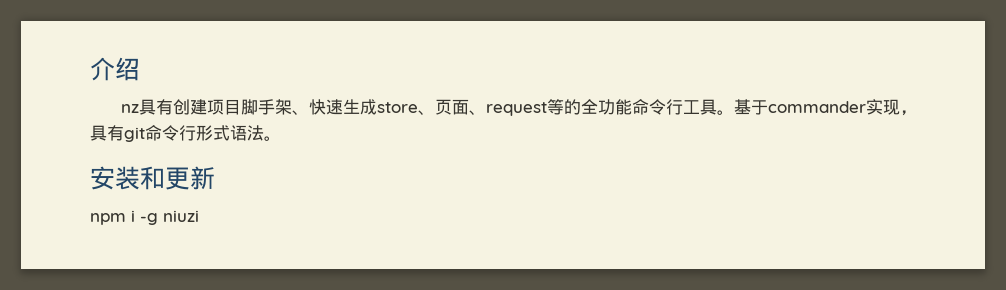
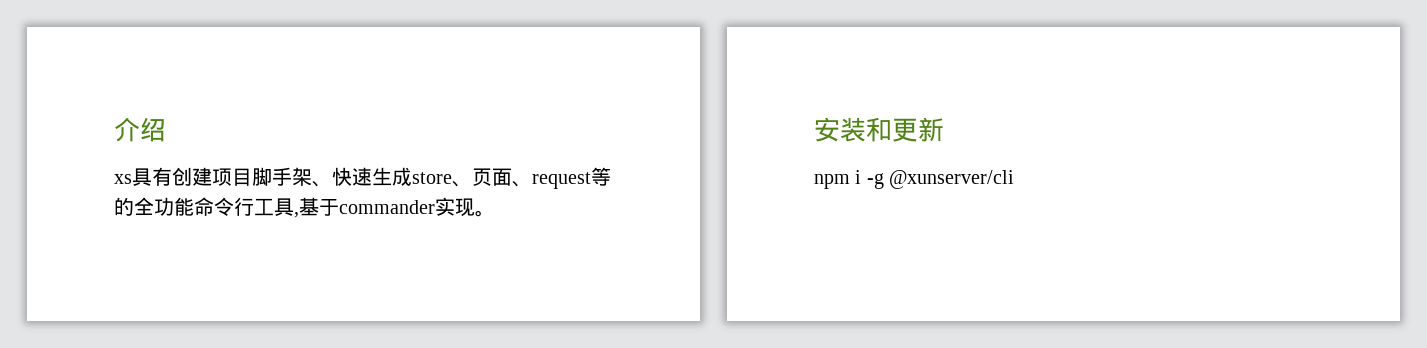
[120,104,139,113] nz -> [114,174,132,184] xs
[716,110,734,115] 。 -> [294,212,299,218] ,
[899,110,917,116] [90,125,264,142] ，具有git命令行形式语法 -> (475, 207) none
[163,210,199,222] niuzi -> [889,170,1015,189] @xunserver/cli

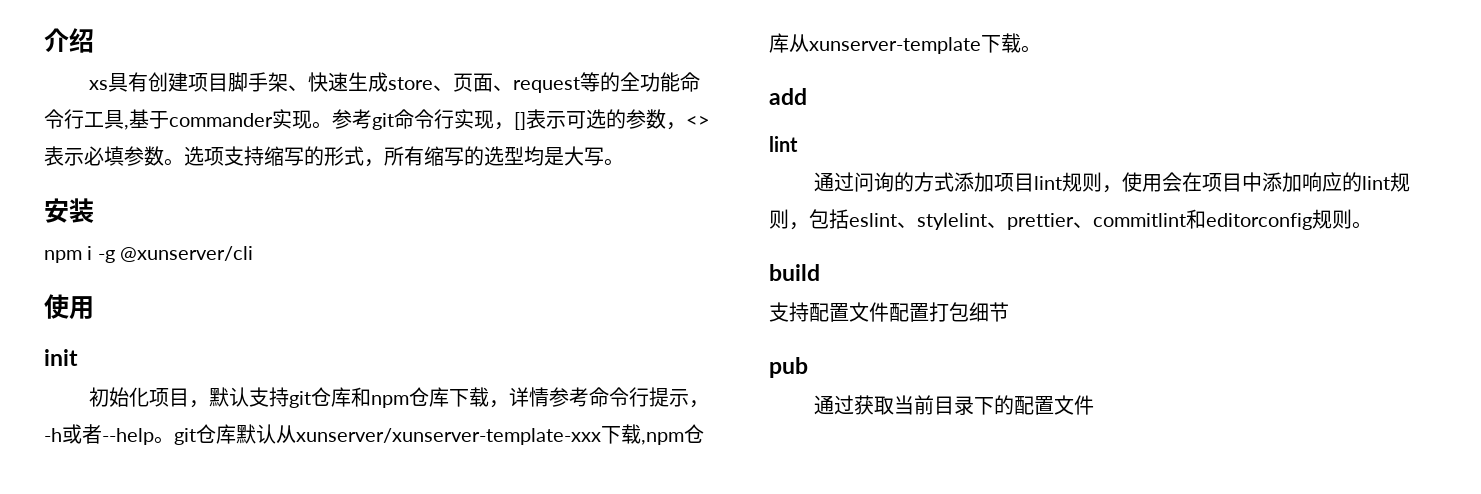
(495, 213) none -> [332,109,710,130] [44,146,624,167] 参考git命令行实现，[]表示可选的参数，<>表示必填参数。选项支持缩写的形式，所有缩写的选型均是大写。
[866,117,944,142] 和更新 -> (94, 210) none
(1015, 179) none -> [44,294,94,320] [44,349,78,366] [88,387,709,408] [44,424,704,445] [769,33,1041,54] [769,88,807,105] [769,136,798,152] [813,172,1410,193] [769,209,1372,230] [769,264,820,281] [769,302,1009,322] [769,357,808,378] [813,395,1094,415] // 使用 // init // 初始化项目，默认支持git仓库和npm仓库下载，详情参考命令行提示，-h或者--help。git仓库默认从xunserver/xunserver-template-xxx下载,npm仓库从xunserver-template下载。 // add // lint // 通过问询的方式添加项目lint规则，使用会在项目中添加响应的lint规则，包括eslint、stylelint、prettier、commitlint和editorconfig规则。 // build // 支持配置文件配置打包细节 // pub // 通过获取当前目录下的配置文件

